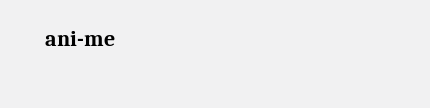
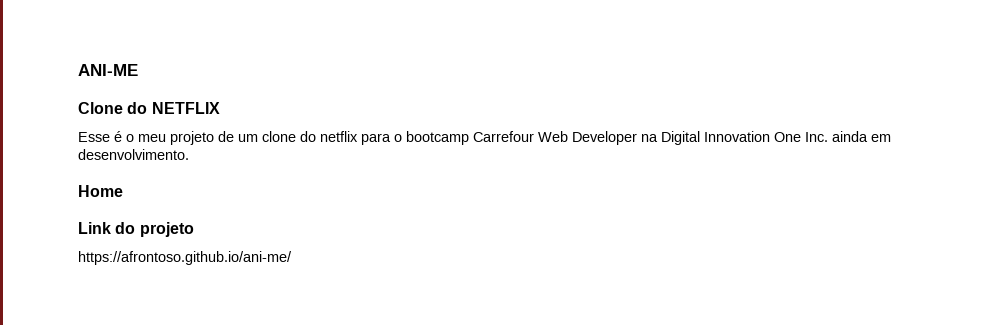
[45,31,115,46] ani-me -> [78,64,138,76] [78,102,220,114] [78,131,891,145] [78,149,189,160] [78,185,123,197] [78,222,194,237] [78,251,292,265] ANI-ME // Clone do NETFLIX // Esse é o meu projeto de um clone do netflix para o bootcamp Carrefour Web Developer na Digital Innovation One Inc. ainda em desenvolvimento. // Home // Link do projeto // https://afrontoso.github.io/ani-me/

